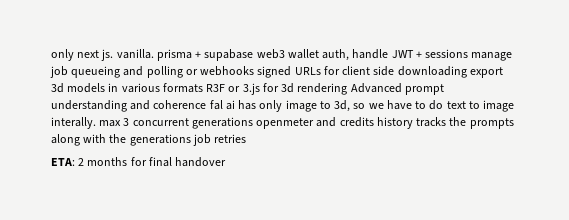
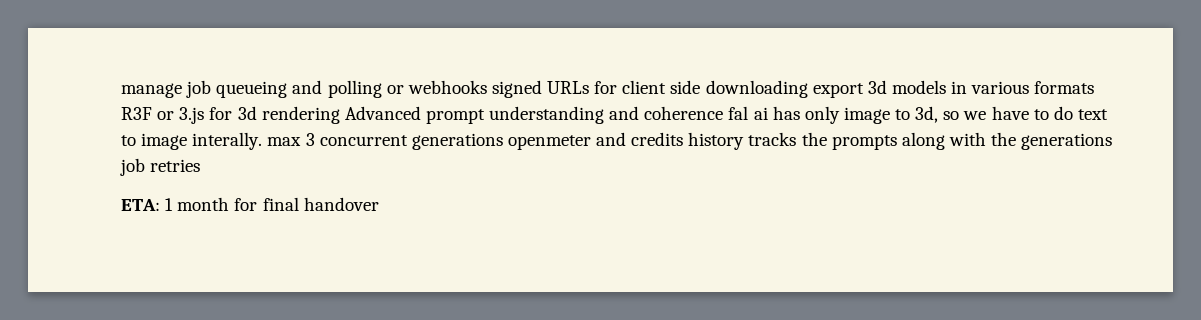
[51,49,469,61] only next js. vanilla. prisma + supabase web3 wallet auth, handle JWT + sessions -> (121, 90) none
[78,157,128,166] 2 months -> [165,197,230,211] 1 month

